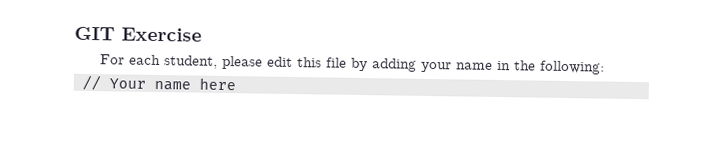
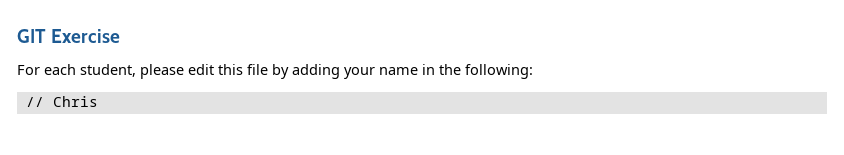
[108,77,236,91] Your name here -> [52,96,98,107] Chris

